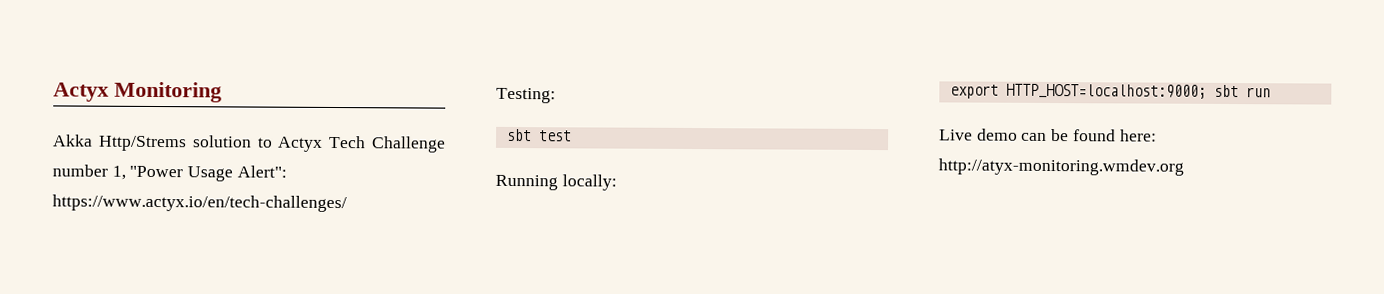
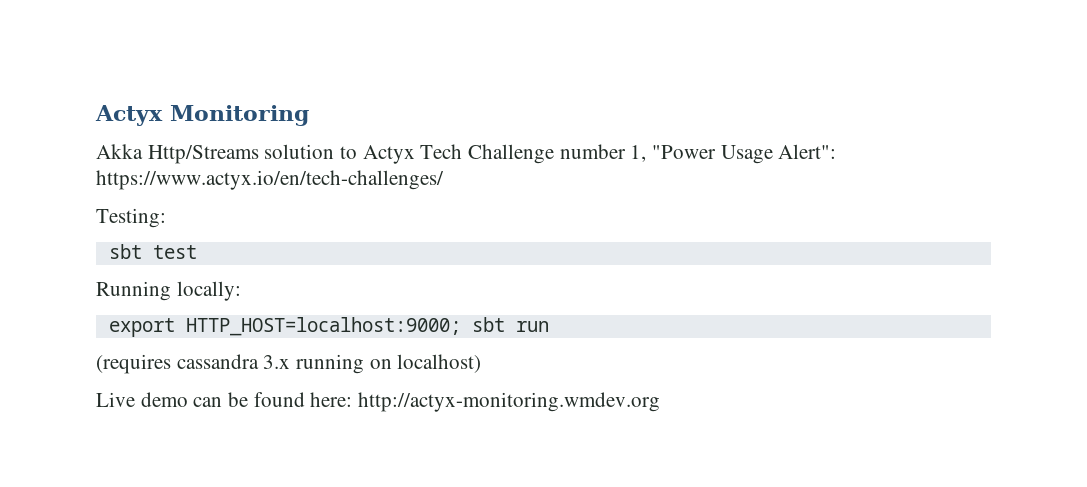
[97,135,187,152] Http/Strems -> [147,145,259,164] Http/Streams
(1271, 92) none -> [96,354,482,374] // (requires cassandra 3.x running on localhost)
[938,158,1184,176] http://atyx-monitoring.wmdev.org -> [358,392,661,412] http://actyx-monitoring.wmdev.org

